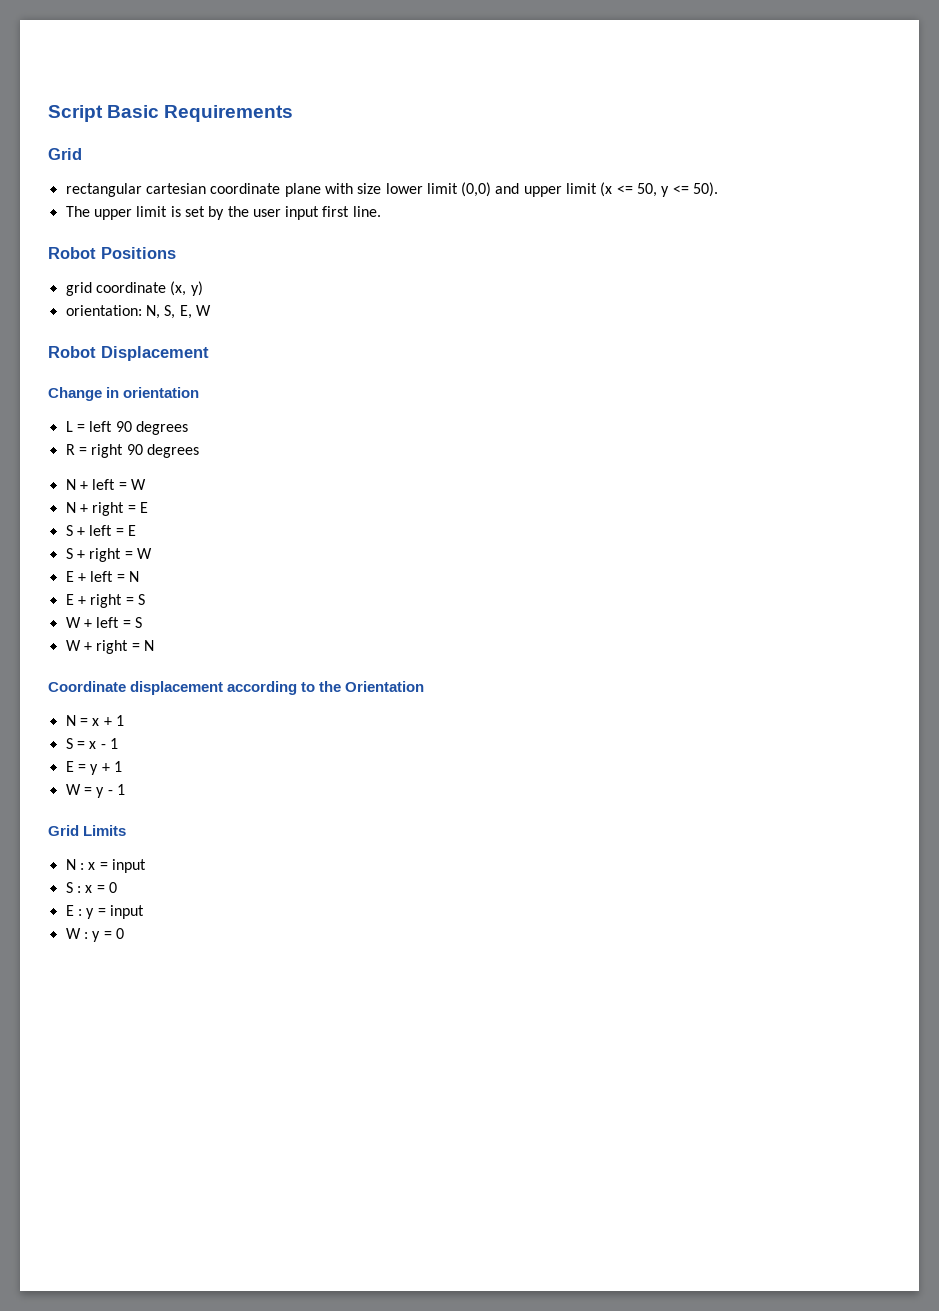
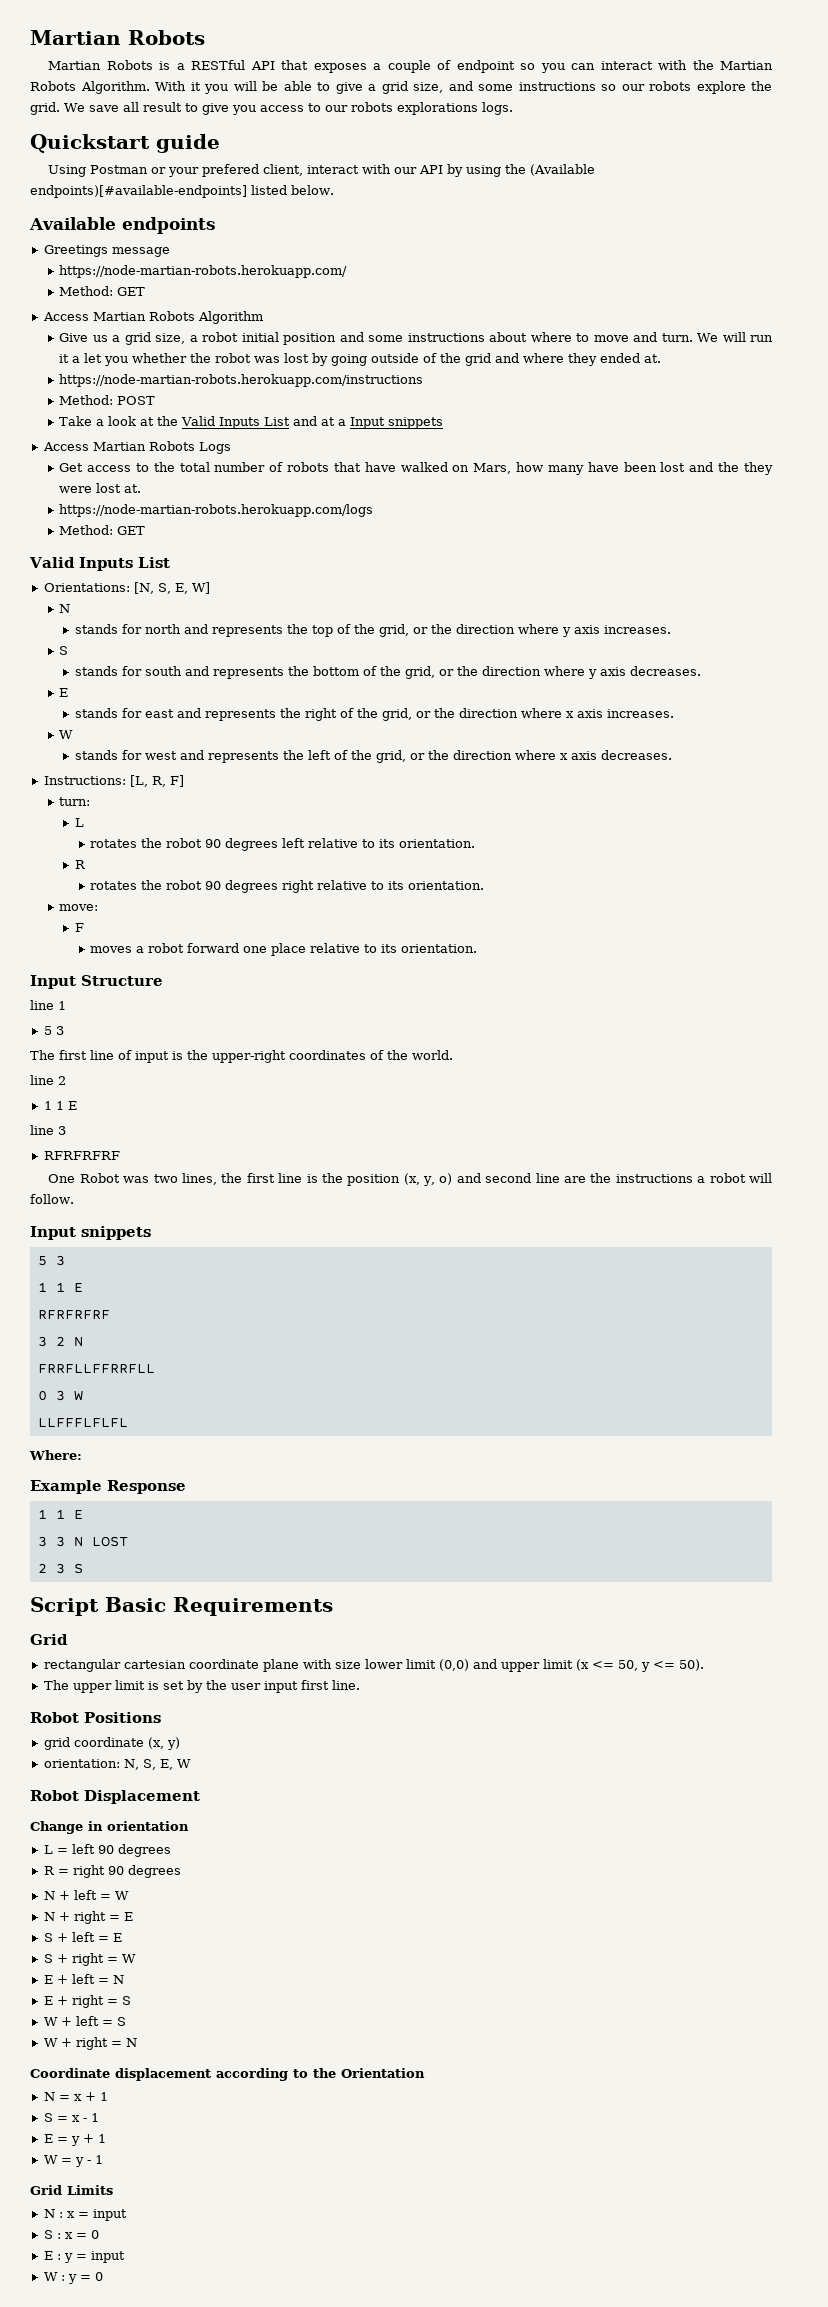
(48, 113) none -> [30,30,205,45] [48,60,774,73] [30,81,772,94] [30,102,513,115] [30,134,220,153] [48,164,596,177] [30,185,334,198] [29,217,216,234] [43,245,170,257] [59,265,348,278] [59,286,146,296] [42,311,263,324] [59,332,773,345] [59,353,662,366] [59,374,424,387] [59,395,156,405] [59,416,444,429] [42,441,231,454] [59,462,773,475] [59,483,142,493] [59,504,374,517] [59,525,146,535] [29,557,170,571] [43,582,210,594] [59,604,71,613] [74,624,671,637] [59,646,69,655] [74,666,701,679] [59,688,69,697] [74,708,674,721] [59,730,74,739] [74,750,672,763] [43,775,184,787] [59,797,91,806] [74,818,84,827] [89,838,475,851] [74,860,86,869] [89,880,484,893] [59,904,99,911] [74,923,84,932] [89,943,477,956] [30,975,163,989] [30,1000,66,1010] [43,1026,64,1035] [30,1050,453,1063] [30,1075,66,1085] [43,1101,77,1110] [30,1125,66,1135] [43,1151,120,1160] [48,1173,772,1186] [30,1194,74,1204] [30,1226,151,1240] [37,1255,65,1266] [37,1282,83,1292] [37,1310,110,1320] [37,1336,83,1347] [37,1363,155,1374] [37,1390,83,1401] [37,1417,128,1428] [29,1450,82,1460] [30,1480,186,1494] [37,1509,83,1519] [37,1536,128,1547] [37,1563,83,1574] Martian Robots // Martian Robots is a RESTful API that exposes a couple of endpoint so you can interact with the Martian Robots Algorithm. With it you will be able to give a grid size, and some instructions so our robots explore the grid. We save all result to give you access to our robots explorations logs. // Quickstart guide // Using Postman or your prefered client, interact with our API by using the (Available endpoints)[#available-endpoints] listed below. // Available endpoints // Greetings message // https://node-martian-robots.herokuapp.com/ // Method: GET // Access Martian Robots Algorithm // Give us a grid size, a robot initial position and some instructions about where to move and turn. We will run it a let you whether the robot was lost by going outside of the grid and where they ended at. // https://node-martian-robots.herokuapp.com/instructions // Method: POST // Take a look at the Valid Inputs List and at a Input snippets // Access Martian Robots Logs // Get access to the total number of robots that have walked on Mars, how many have been lost and the they were lost at. // https://node-martian-robots.herokuapp.com/logs // Method: GET // Valid Inputs List // Orientations: [N, S, E, W] // N // stands for north and represents the top of the grid, or the direction where y axis increases. // S // stands for south and represents the bottom of the grid, or the direction where y axis decreases. // E // stands for east and represents the right of the grid, or the direction where x axis increases. // W // stands for west and represents the left of the grid, or the direction where x axis decreases. // Instructions: [L, R, F] // turn: // L // rotates the robot 90 degrees left relative to its orientation. // R // rotates the robot 90 degrees right relative to its orientation. // move: // F // moves a robot forward one place relative to its orientation. // Input Structure // line 1 // 5 3 // The first line of input is the upper-right coordinates of the world. // line 2 // 1 1 E // line 3 // RFRFRFRF // One Robot was two lines, the first line is the position (x, y, o) and second line are the instructions a robot will follow. // Input snippets // 5 3 // 1 1 E // RFRFRFRF // 3 2 N // FRRFLLFFRRFLL // 0 3 W // LLFFFLFLFL // Where: // Example Response // 1 1 E // 3 3 N LOST // 2 3 S //

